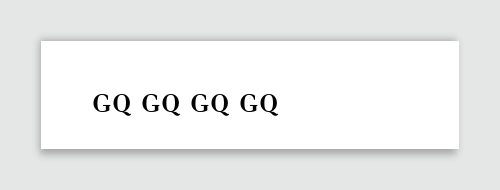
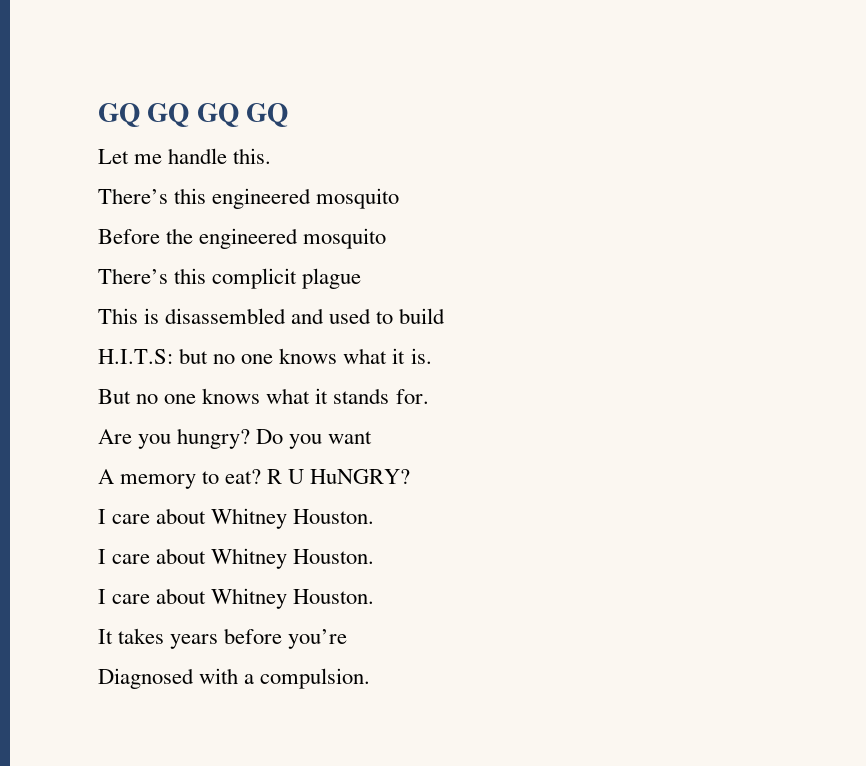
(279, 104) none -> [98,148,272,164] [98,188,400,209] [98,228,387,249] [98,268,362,289] [98,308,446,324] [98,348,432,364] [98,388,429,404] [98,428,373,449] [98,469,411,489] [98,508,375,529] [98,548,375,569] [98,588,375,609] [98,628,348,649] [98,668,371,689] // Let me handle this. // There’s this engineered mosquito // Before the engineered mosquito // There’s this complicit plague // This is disassembled and used to build // H.I.T.S: but no one knows what it is. // But no one knows what it stands for. // Are you hungry? Do you want // A memory to eat? R U HuNGRY? // I care about Whitney Houston. // I care about Whitney Houston. // I care about Whitney Houston. // It takes years before you’re // Diagnosed with a compulsion.

